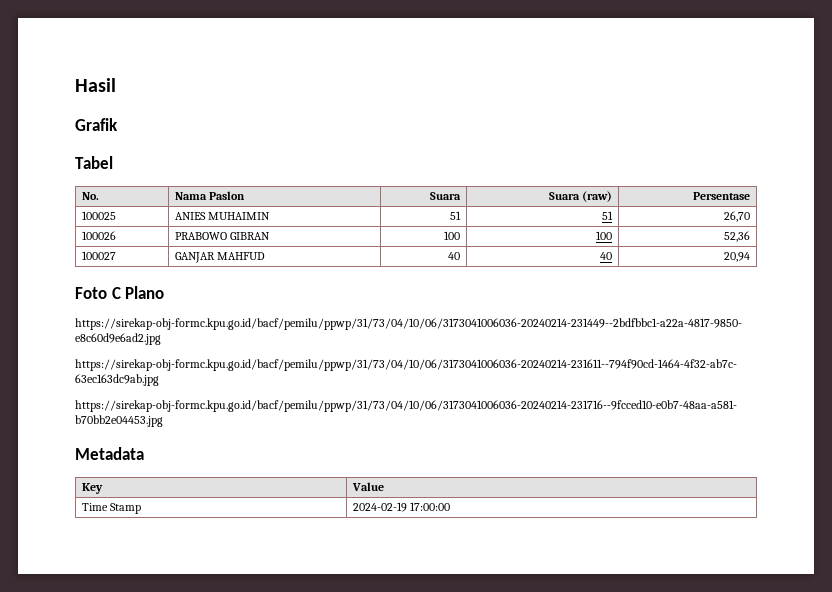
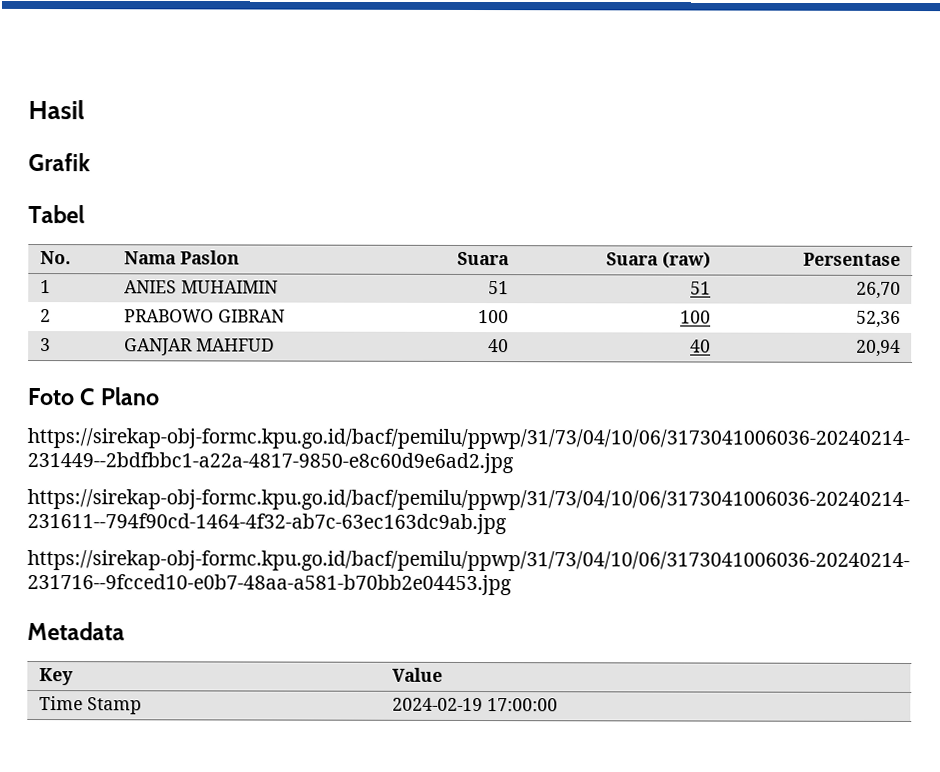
[81,211,116,220] 100025 -> [39,280,51,294] 1
[81,231,116,240] 100026 -> [39,309,51,323] 2
[81,251,116,260] 100027 -> [39,338,51,352] 3

